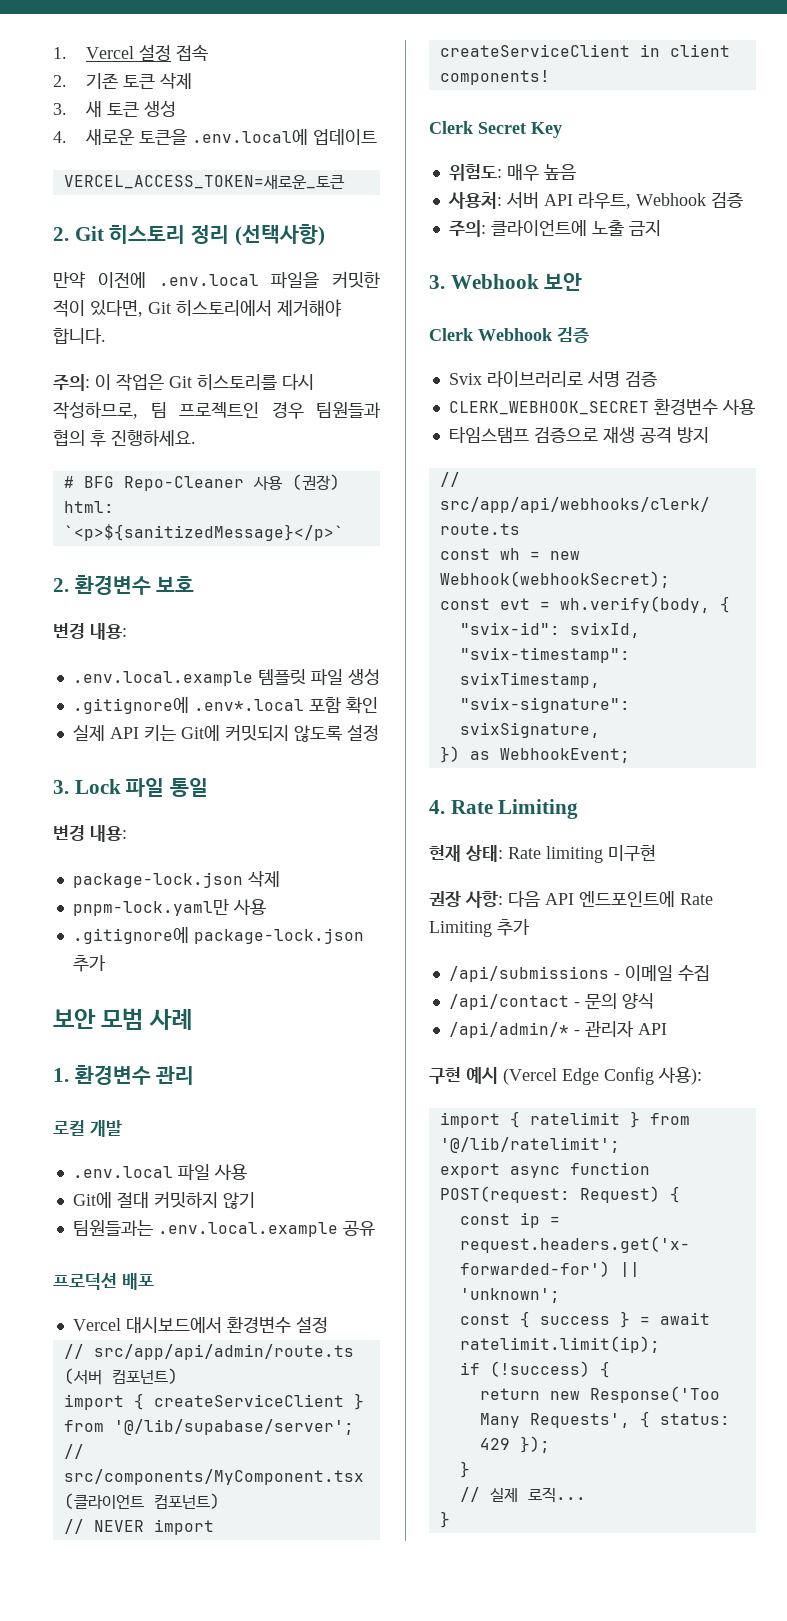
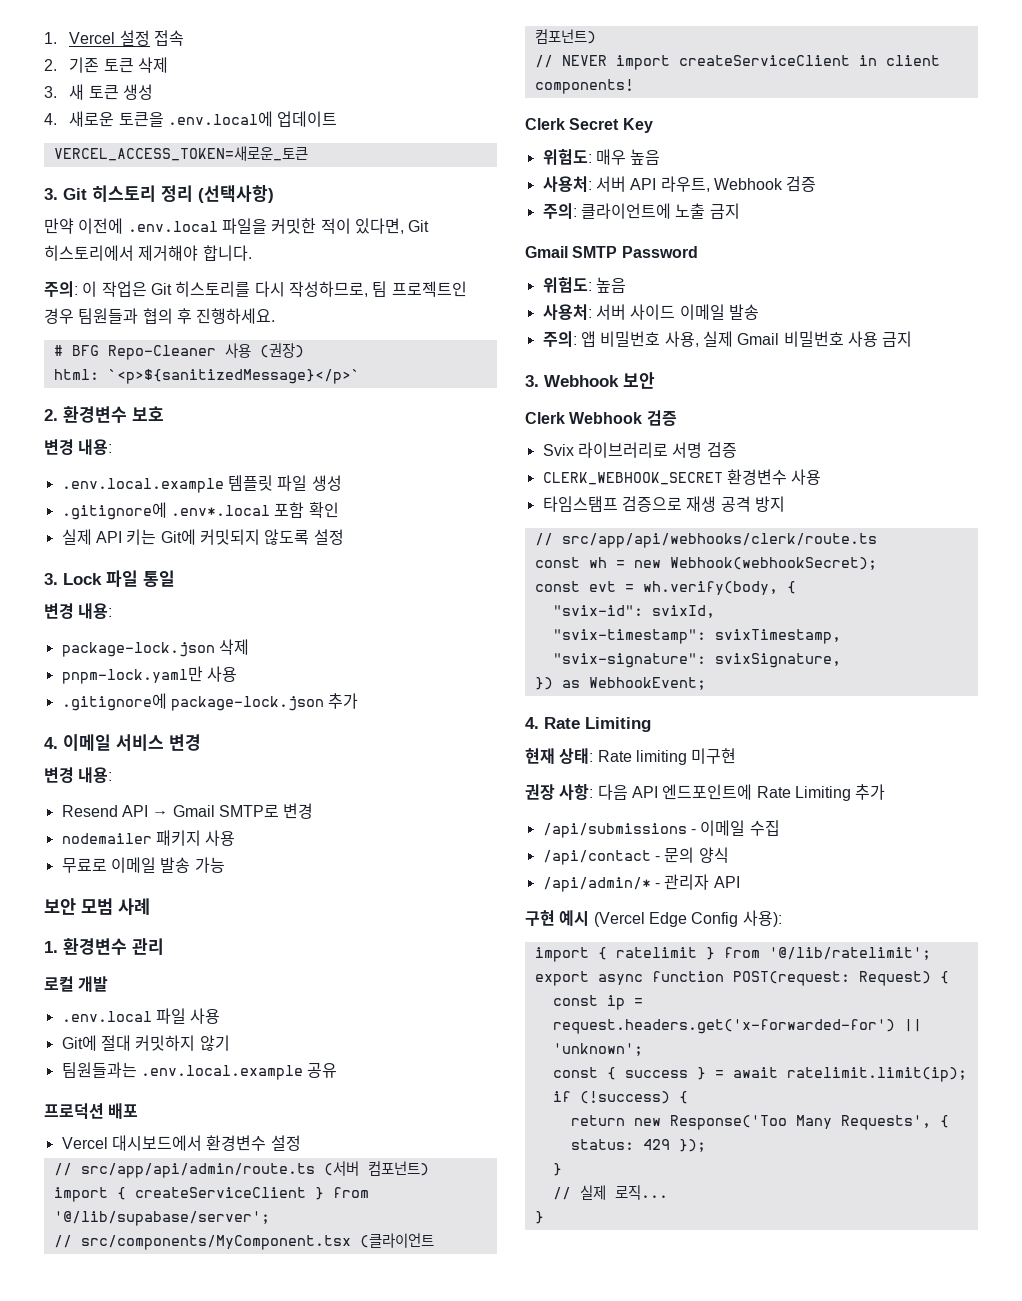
[53,227,69,241] 2. -> [44,188,58,200] 3.
(106, 963) none -> [44,734,201,751] [44,767,113,783] [61,803,314,819] [61,830,236,846] [61,857,225,873] // 4. 이메일 서비스 변경 // 변경 내용: // Resend API → Gmail SMTP로 변경 // nodemailer 패키지 사용 // 무료로 이메일 발송 가능
(661, 228) none -> [525,246,698,258] [542,277,626,293] [542,304,759,320] [542,331,913,347] // Gmail SMTP Password // 위험도: 높음 // 사용처: 서버 사이드 이메일 발송 // 주의: 앱 비밀번호 사용, 실제 Gmail 비밀번호 사용 금지

